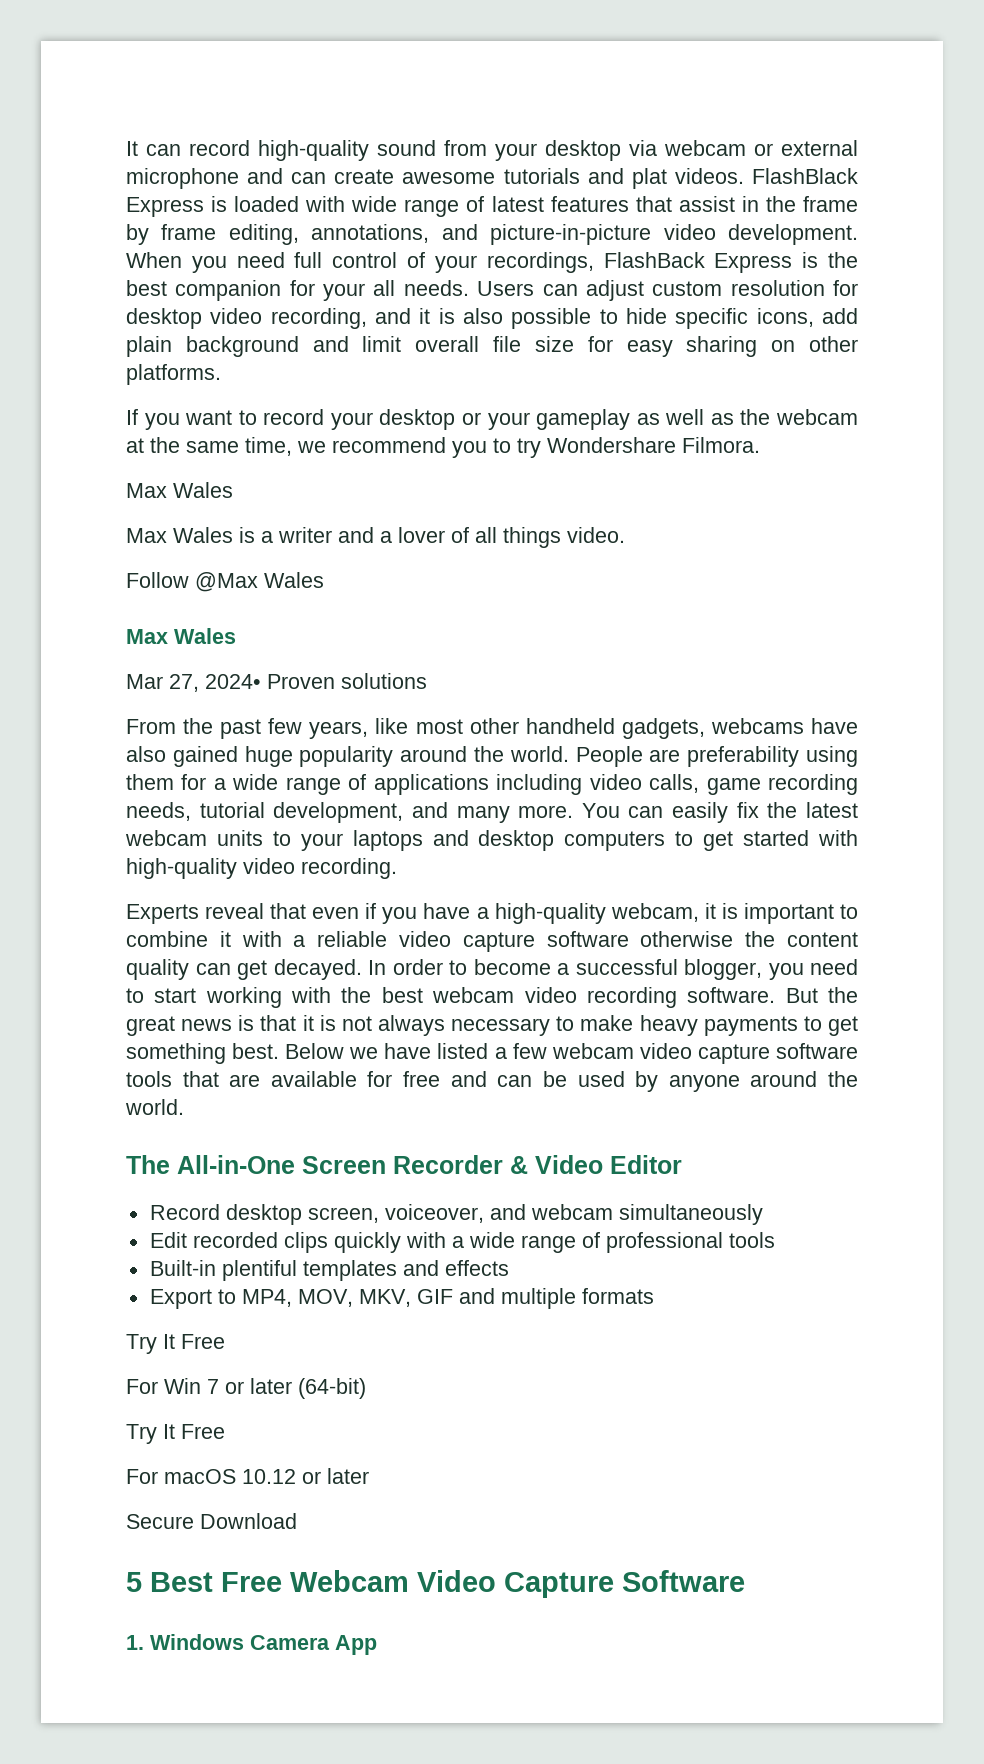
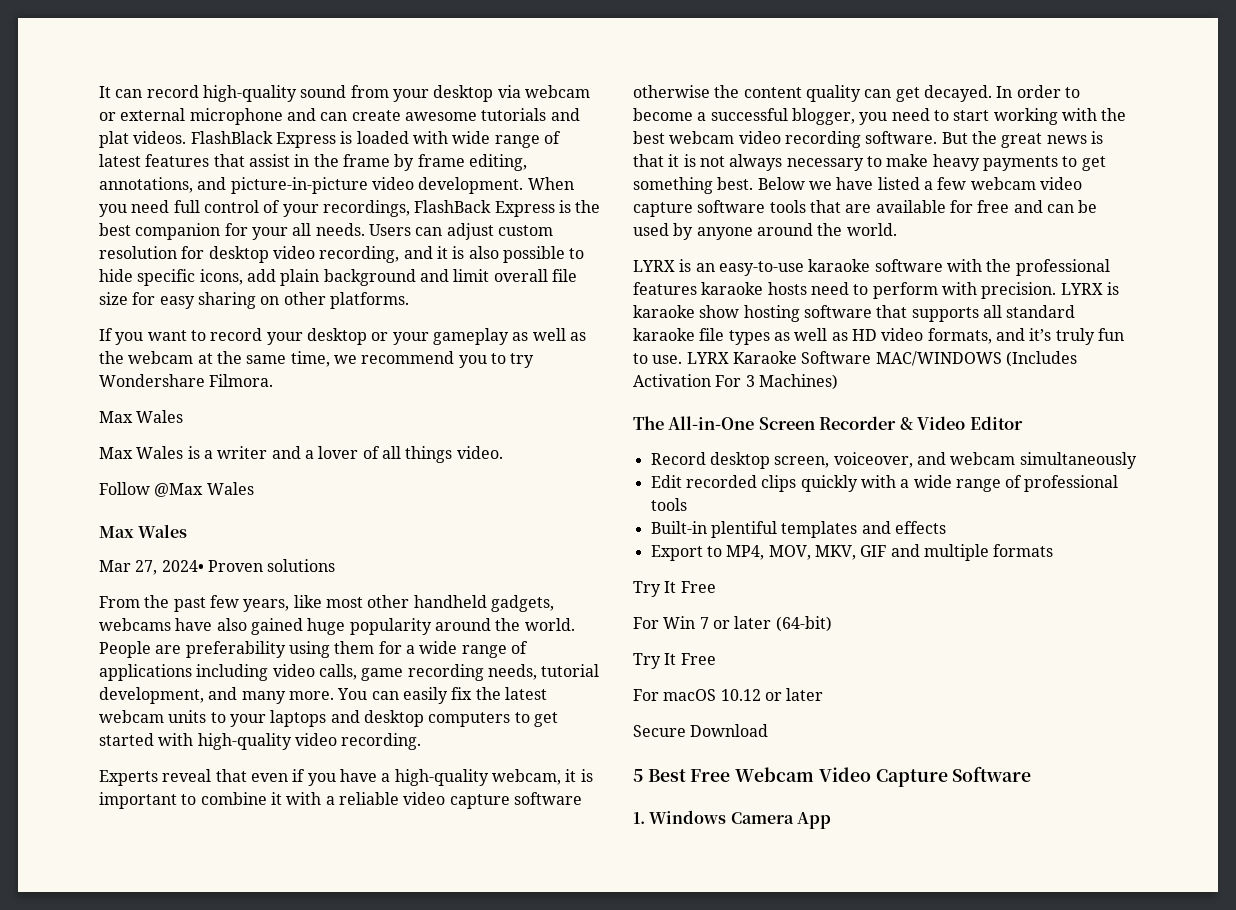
(184, 1107) none -> [633,259,1110,276] [633,282,1119,299] [633,305,1076,322] [633,328,1124,345] [633,351,1077,367] [633,374,838,390] // LYRX is an easy-to-use karaoke software with the professional features karaoke hosts need to perform with precision. LYRX is karaoke show hosting software that supports all standard karaoke file types as well as HD video formats, and it’s truly fun to use. LYRX Karaoke Software MAC/WINDOWS (Includes Activation For 3 Machines)

